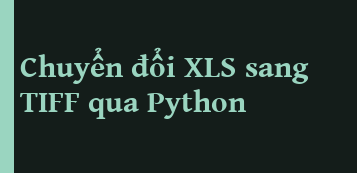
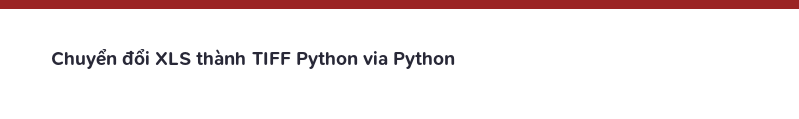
[244,63,309,84] [20,93,140,119] sang TIFF qua -> [196,48,388,69] thành TIFF Python via

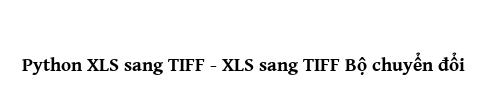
[51,48,455,69] Chuyển đổi XLS thành TIFF Python via Python -> [22,52,465,75] Python XLS sang TIFF - XLS sang TIFF Bộ chuyển đổi

